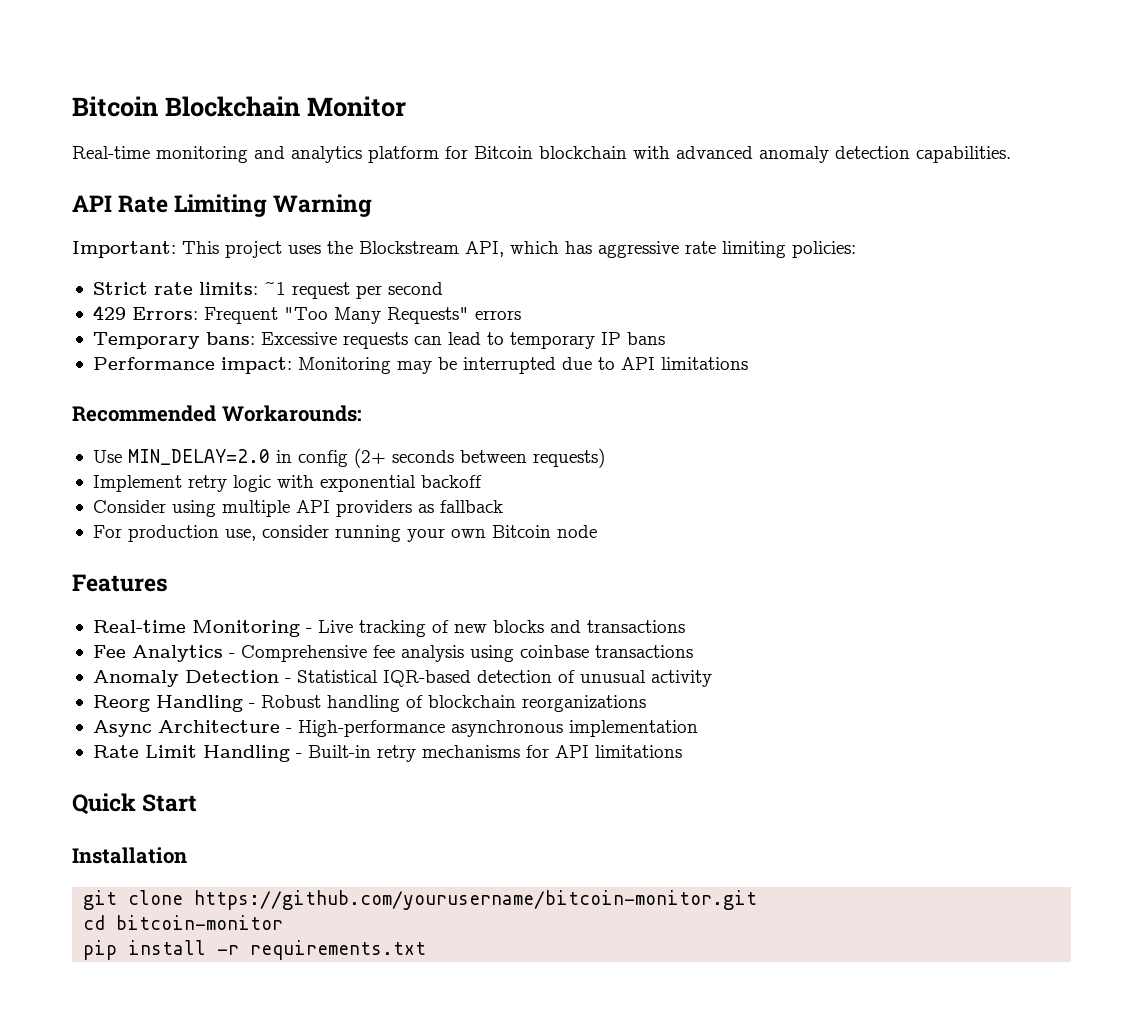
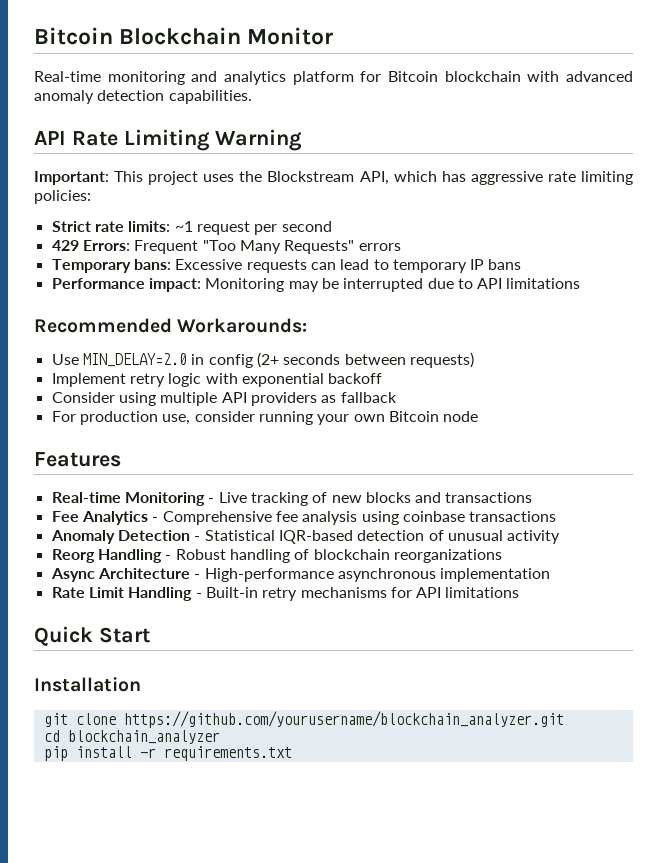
[194,890,758,910] https://github.com/yourusername/bitcoin-monitor.git -> [123,711,564,728] https://github.com/yourusername/blockchain_analyzer.git
[116,915,284,930] bitcoin-monitor -> [67,730,220,744] blockchain_analyzer

